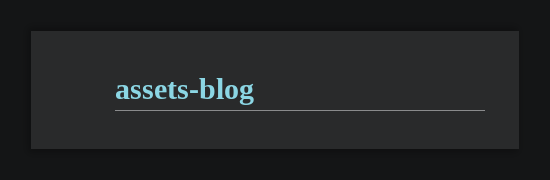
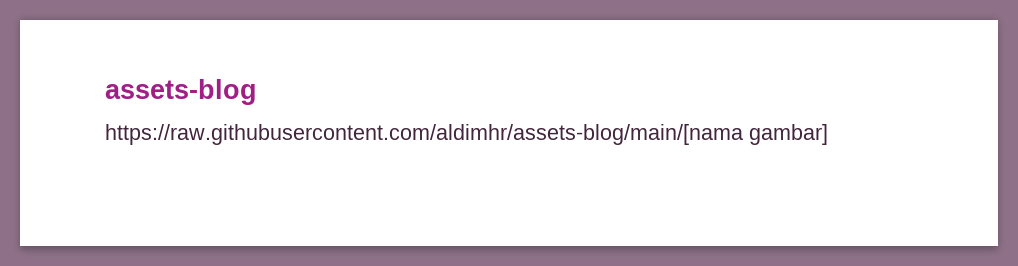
(254, 91) none -> [105,124,828,145] // https://raw.githubusercontent.com/aldimhr/assets-blog/main/[nama gambar]

